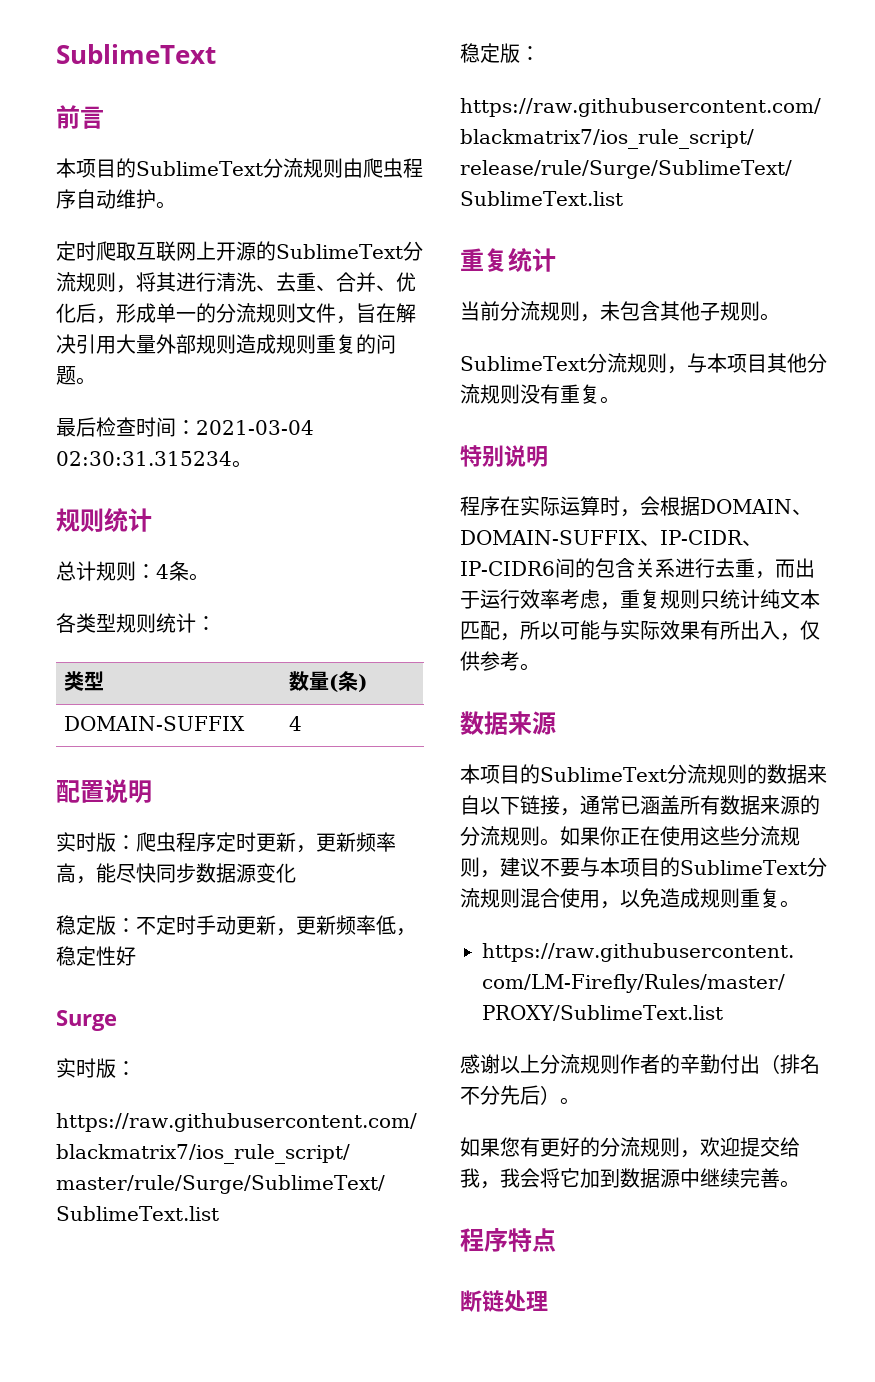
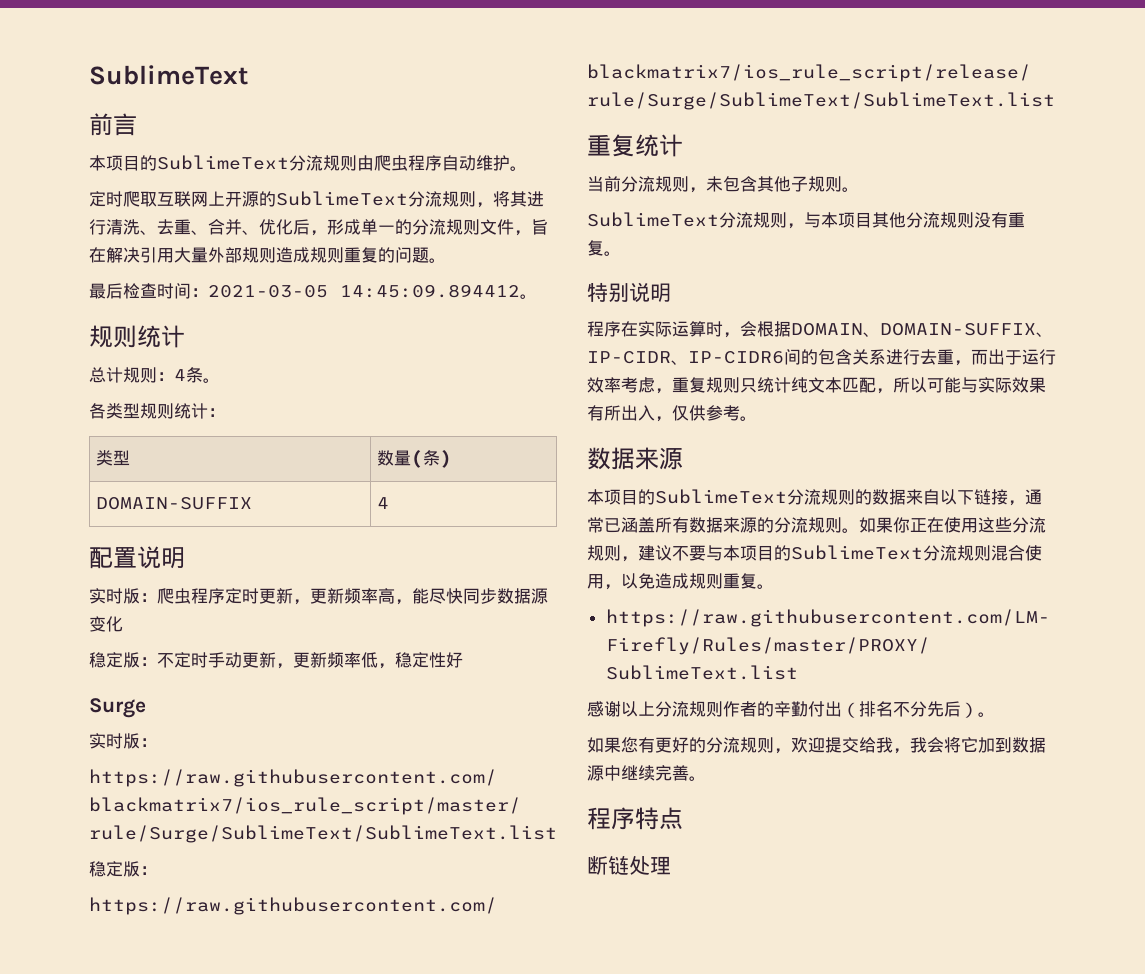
[196,420,314,435] [56,451,232,466] 2021-03-04 02:30:31.315234 -> [208,284,520,298] 2021-03-05 14:45:09.894412

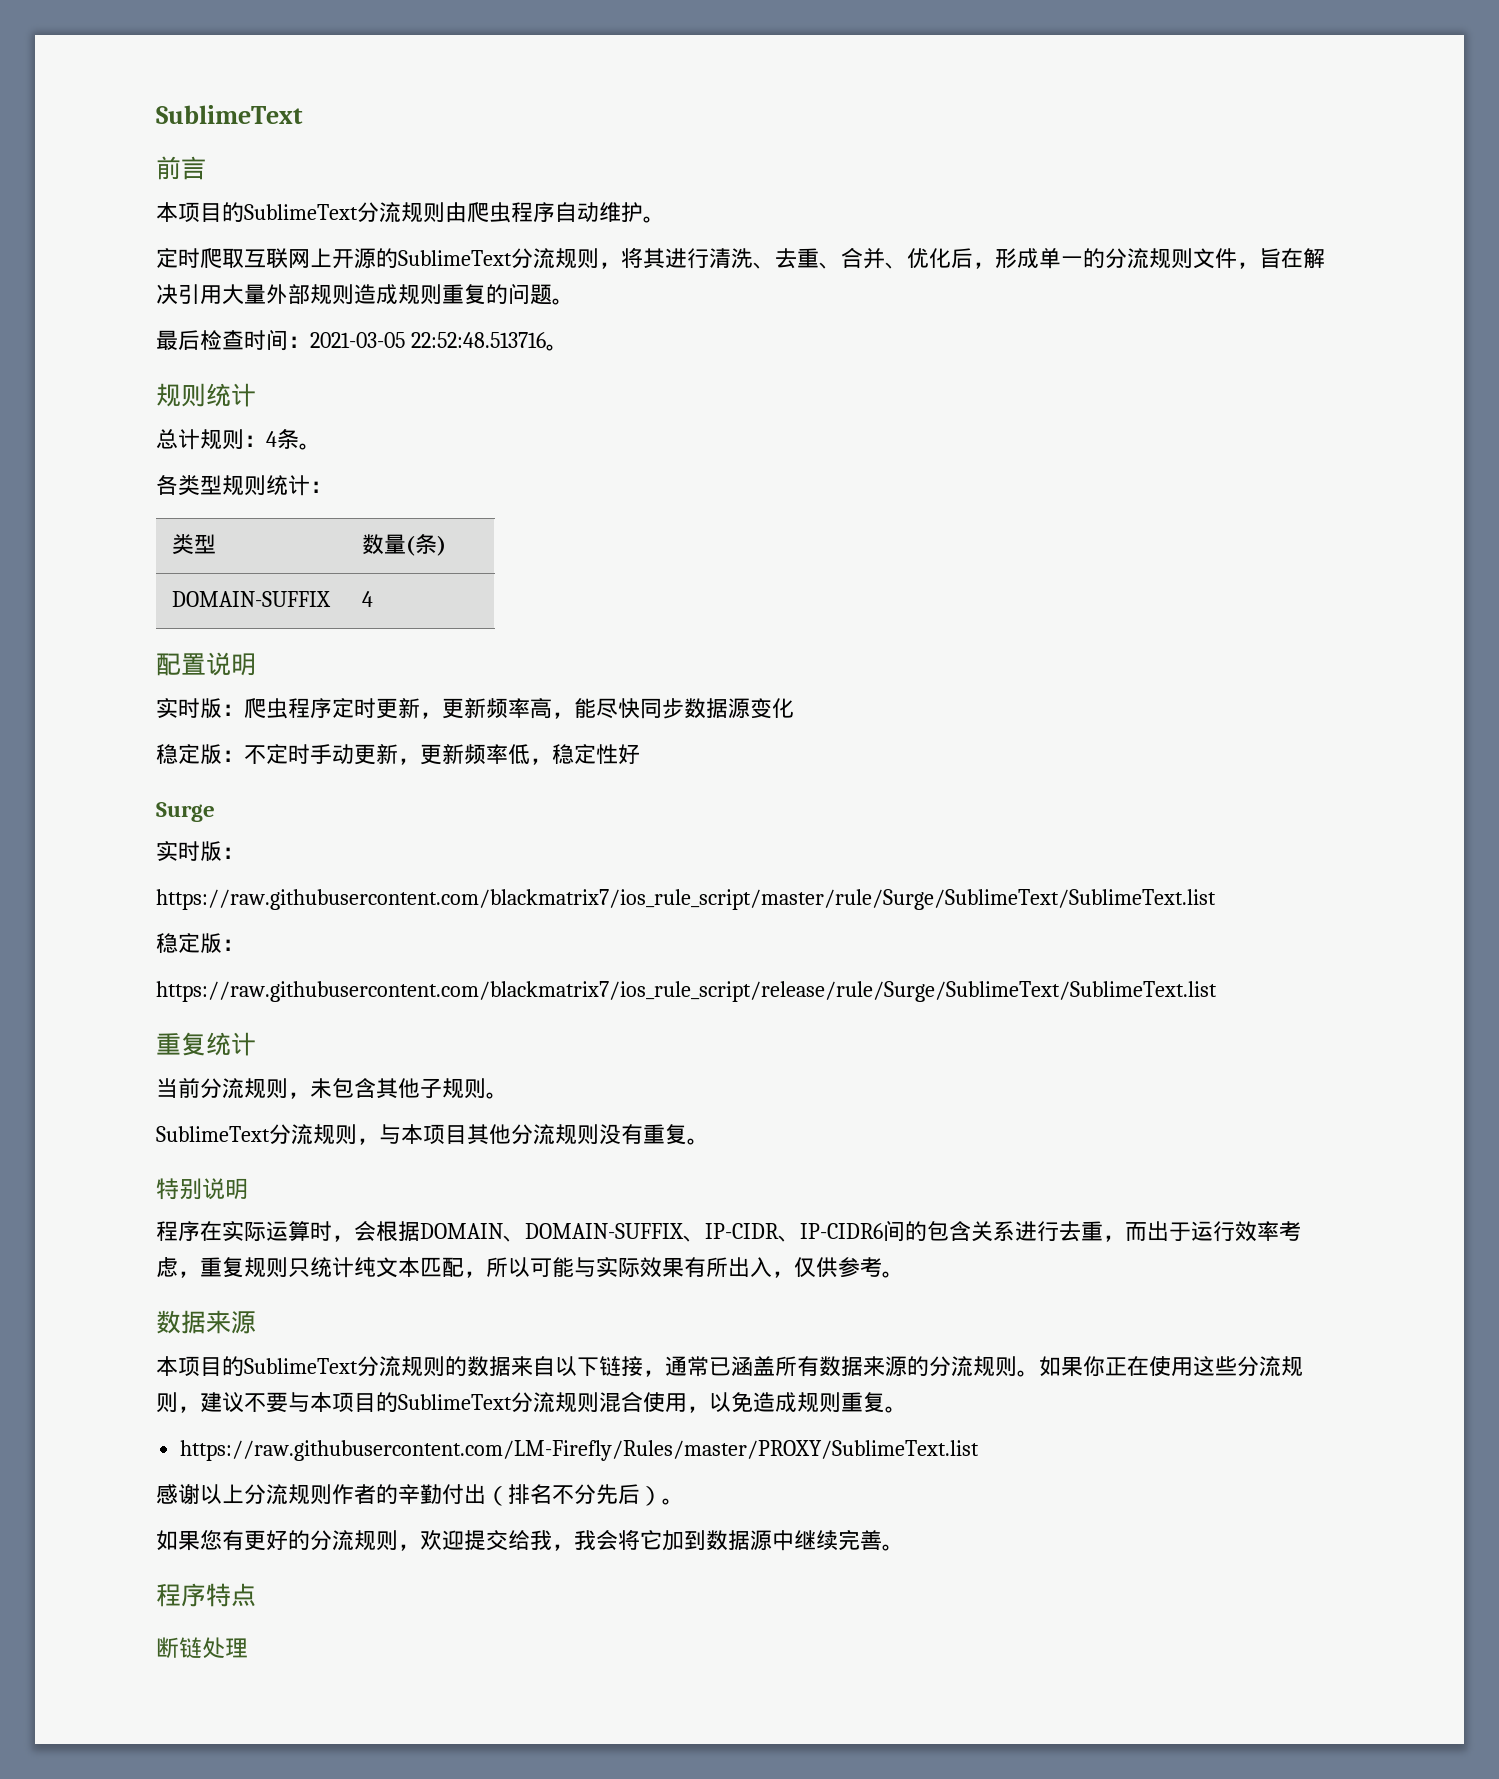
[340,284,520,298] 14:45:09.894412 -> [410,332,546,348] 22:52:48.513716

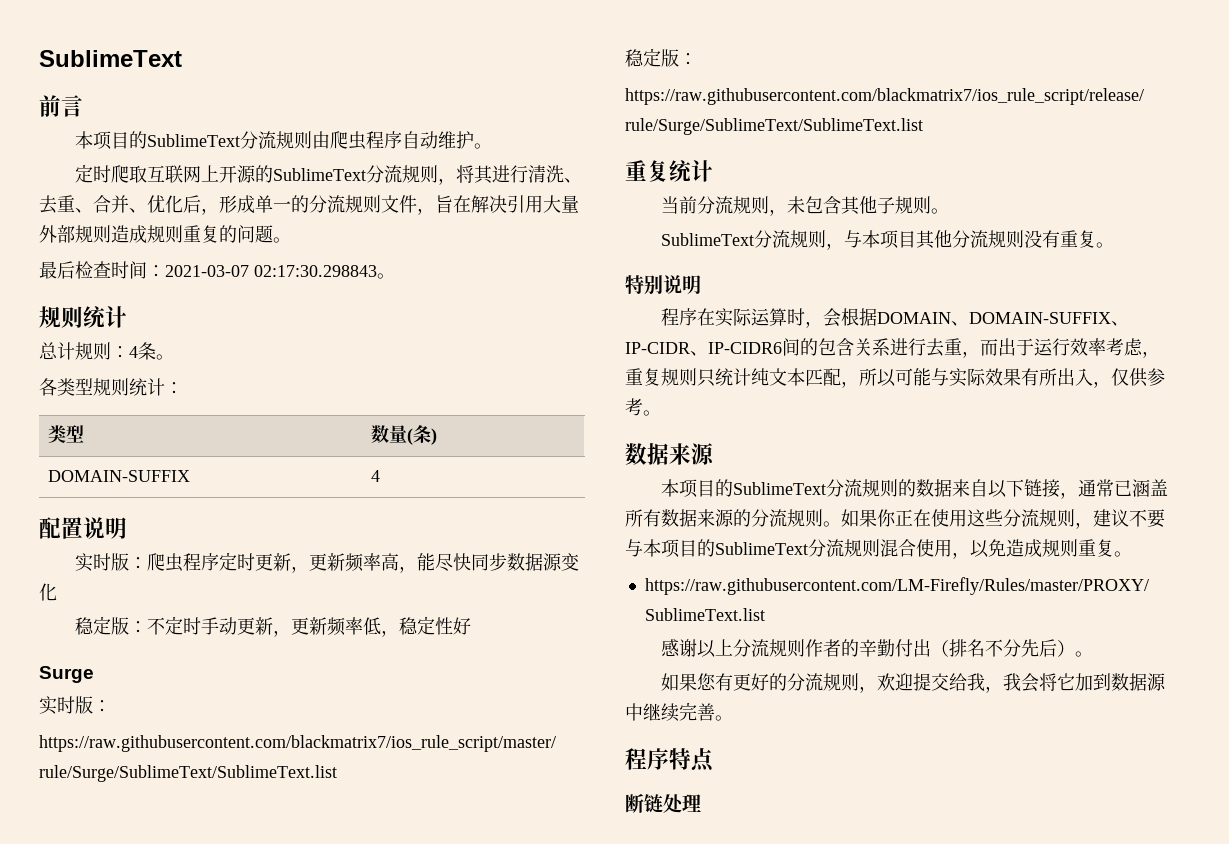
[310,332,546,348] 2021-03-05 22:52:48.513716 -> [165,265,377,277] 2021-03-07 02:17:30.298843

